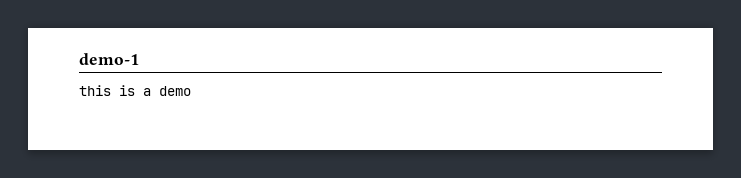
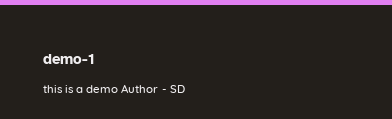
(191, 91) none -> [121,84,185,93] Author - SD

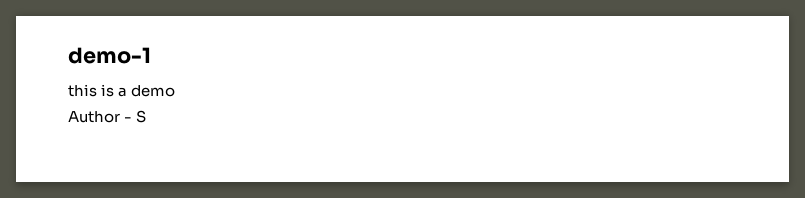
(119, 89) none -> (176, 91) //
[169,85,185,93] SD -> [136,110,147,123] S

